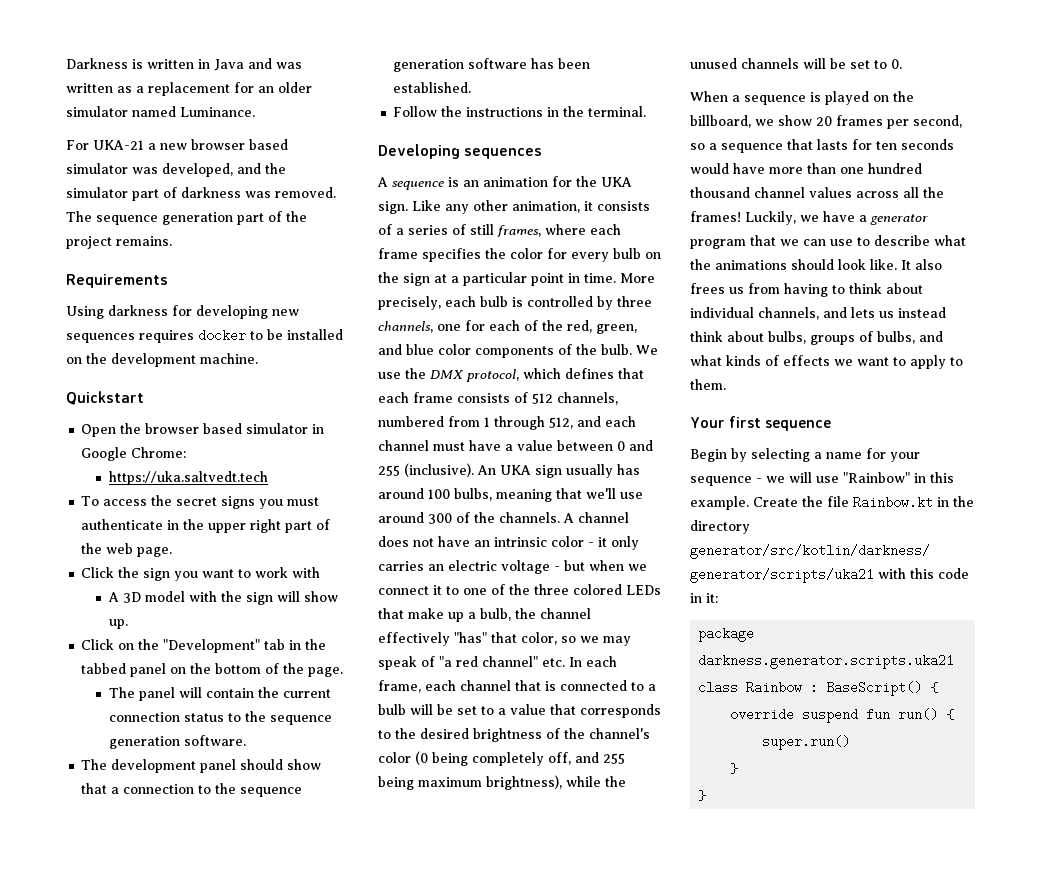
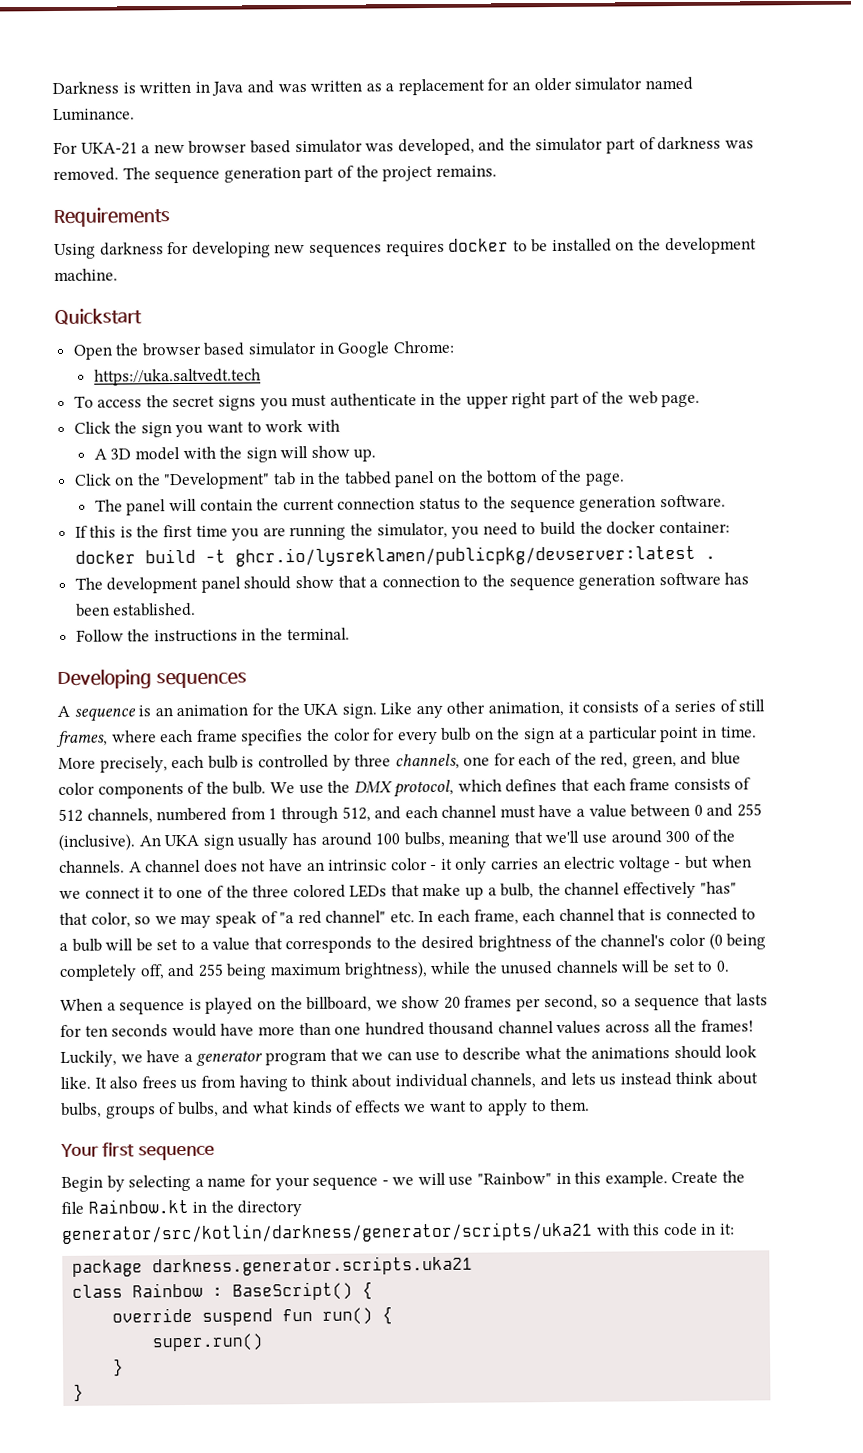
(247, 740) none -> [74,521,730,541] [74,544,716,567] // If this is the first time you are running the simulator, you need to build the docker container: docker build -t ghcr.io/lysreklamen/publicpkg/devserver:latest .

